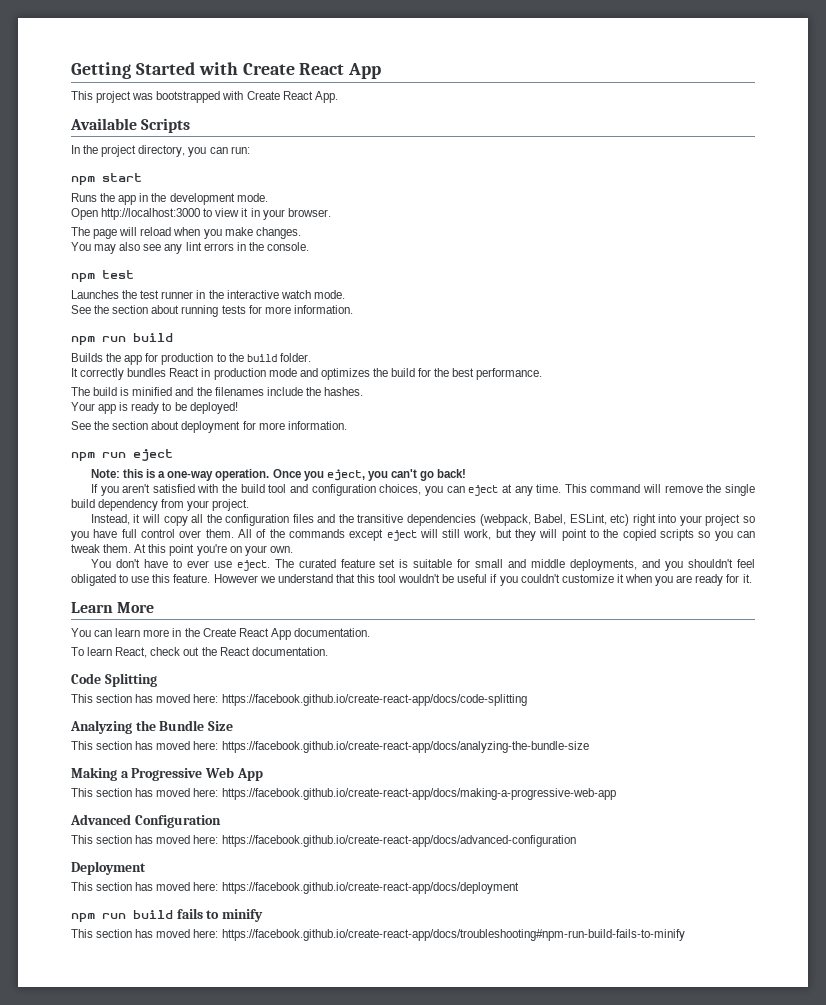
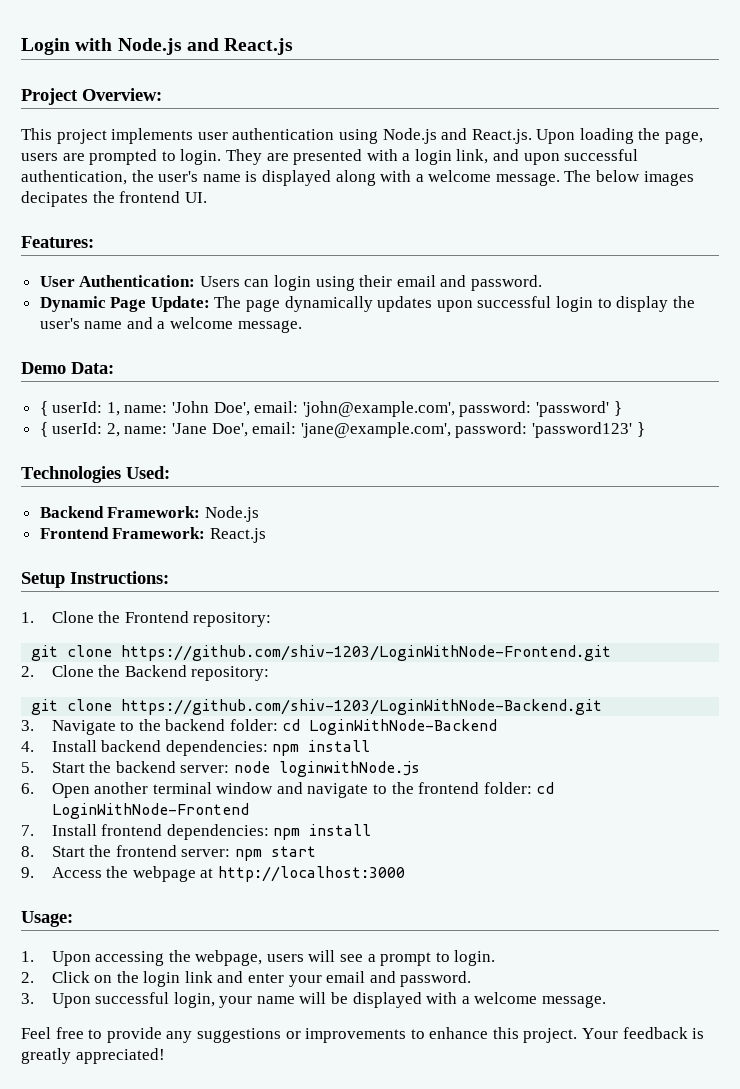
[71,62,382,79] [71,91,338,103] [70,118,191,133] [71,145,250,157] [71,173,142,185] [71,193,268,205] [71,208,331,220] [71,227,301,239] [71,242,309,254] [71,270,134,282] [71,290,345,299] [71,305,353,317] [71,333,173,345] [71,353,311,365] [71,368,543,380] [71,387,363,396] [71,402,238,414] [71,421,347,433] [71,449,173,461] [90,469,467,481] [90,484,755,496] [71,499,250,511] [90,514,756,526] [71,529,756,541] [71,544,293,556] [90,559,756,571] [71,574,752,586] [71,602,155,613] [71,628,370,640] [71,647,328,658] [71,673,157,687] [71,694,527,706] [70,720,233,734] [71,741,589,753] [71,767,263,781] [71,788,616,800] [70,814,221,828] [71,835,576,847] [71,861,146,875] [71,882,519,894] [71,908,263,922] [71,929,685,941] Getting Started with Create React App // This project was bootstrapped with Create React App. // Available Scripts // In the project directory, you can run: // npm start // Runs the app in the development mode. // Open http://localhost:3000 to view it in your browser. // The page will reload when you make changes. // You may also see any lint errors in the console. // npm test // Launches the test runner in the interactive watch mode. // See the section about running tests for more information. // npm run build // Builds the app for production to the build folder. // It correctly bundles React in production mode and optimizes the build for the best performance. // The build is minified and the filenames include the hashes. // Your app is ready to be deployed! // See the section about deployment for more information. // npm run eject // Note: this is a one-way operation. Once you eject, you can't go back! // If you aren't satisfied with the build tool and configuration choices, you can eject at any time. This command will remove the single build dependency from your project. // Instead, it will copy all the configuration files and the transitive dependencies (webpack, Babel, ESLint, etc) right into your project so you have full control over them. All of the commands except eject will still work, but they will point to the copied scripts so you can tweak them. At this point you're on your own. // You don't have to ever use eject. The curated feature set is suitable for small and middle deployments, and you shouldn't feel obligated to use this feature. However we understand that this tool wouldn't be useful if you couldn't customize it when you are ready for it. // Learn More // You can learn more in the Create React App documentation. // To learn React, check out the React documentation. // Code Splitting // This section has moved here: https://facebook.github.io/create-react-app/docs/code-splitting // Analyzing the Bundle Size // This section has moved here: https://facebook.github.io/create-react-app/docs/analyzing-the-bundle-size // Making a Progressive Web App // This section has moved here: https://facebook.github.io/create-react-app/docs/making-a-progressive-web-app // Advanced Configuration // This section has moved here: https://facebook.github.io/create-react-app/docs/advanced-configuration // Deployment // This section has moved here: https://facebook.github.io/create-react-app/docs/deployment // npm run build fails to minify // This section has moved here: https://facebook.github.io/create-react-app/docs/troubleshooting#npm-run-build-fails-to-minify -> [21,38,294,55] [21,88,162,105] [21,128,704,144] [21,149,639,165] [21,170,694,186] [21,191,207,207] [21,236,94,248] [39,275,543,291] [39,296,695,312] [39,317,302,333] [21,362,114,374] [39,401,622,417] [39,422,645,438] [21,466,170,483] [39,506,259,522] [39,527,266,543] [21,571,169,588] [21,611,272,627] [31,645,612,661] [21,665,270,681] [31,699,603,715] [21,719,498,735] [21,740,371,756] [21,761,420,777] [21,782,555,798] [51,803,249,819] [21,824,372,840] [21,845,316,861] [21,866,405,882] [21,911,73,927] [21,950,496,966] [21,971,472,987] [21,992,606,1008] [21,1027,705,1043] [21,1048,165,1064] Login with Node.js and React.js // Project Overview: // This project implements user authentication using Node.js and React.js. Upon loading the page, users are prompted to login. They are presented with a login link, and upon successful authentication, the user's name is displayed along with a welcome message. The below images decipates the frontend UI. // Features: // User Authentication: Users can login using their email and password. // Dynamic Page Update: The page dynamically updates upon successful login to display the user's name and a welcome message. // Demo Data: // { userId: 1, name: 'John Doe', email: 'john@example.com', password: 'password' } // { userId: 2, name: 'Jane Doe', email: 'jane@example.com', password: 'password123' } // Technologies Used: // Backend Framework: Node.js // Frontend Framework: React.js // Setup Instructions: // 1. Clone the Frontend repository: // git clone https://github.com/shiv-1203/LoginWithNode-Frontend.git // 2. Clone the Backend repository: // git clone https://github.com/shiv-1203/LoginWithNode-Backend.git // 3. Navigate to the backend folder: cd LoginWithNode-Backend // 4. Install backend dependencies: npm install // 5. Start the backend server: node loginwithNode.js // 6. Open another terminal window and navigate to the frontend folder: cd LoginWithNode-Frontend // 7. Install frontend dependencies: npm install // 8. Start the frontend server: npm start // 9. Access the webpage at http://localhost:3000 // Usage: // 1. Upon accessing the webpage, users will see a prompt to login. // 2. Click on the login link and enter your email and password. // 3. Upon successful login, your name will be displayed with a welcome message. // Feel free to provide any suggestions or improvements to enhance this project. Your feedback is greatly appreciated!

